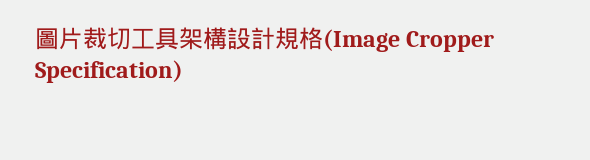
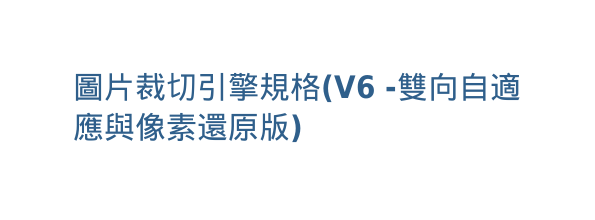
[131,27,495,52] [35,60,183,83] 工具架構設計規格(Image Cropper Specification) -> [197,72,521,103] [73,112,303,143] 引擎規格(V6 -雙向自適應與像素還原版)

